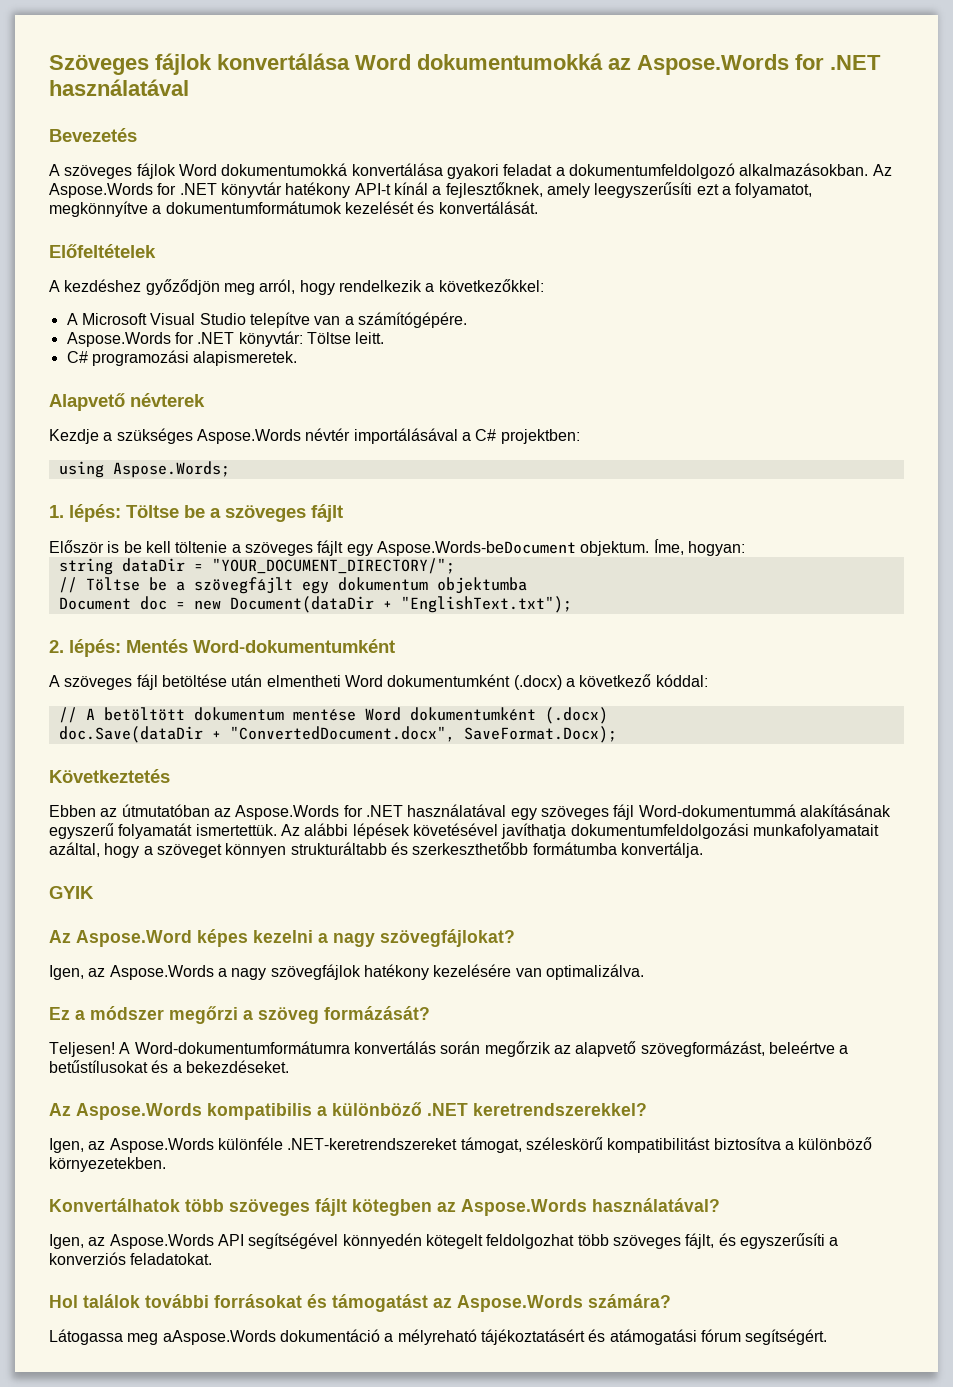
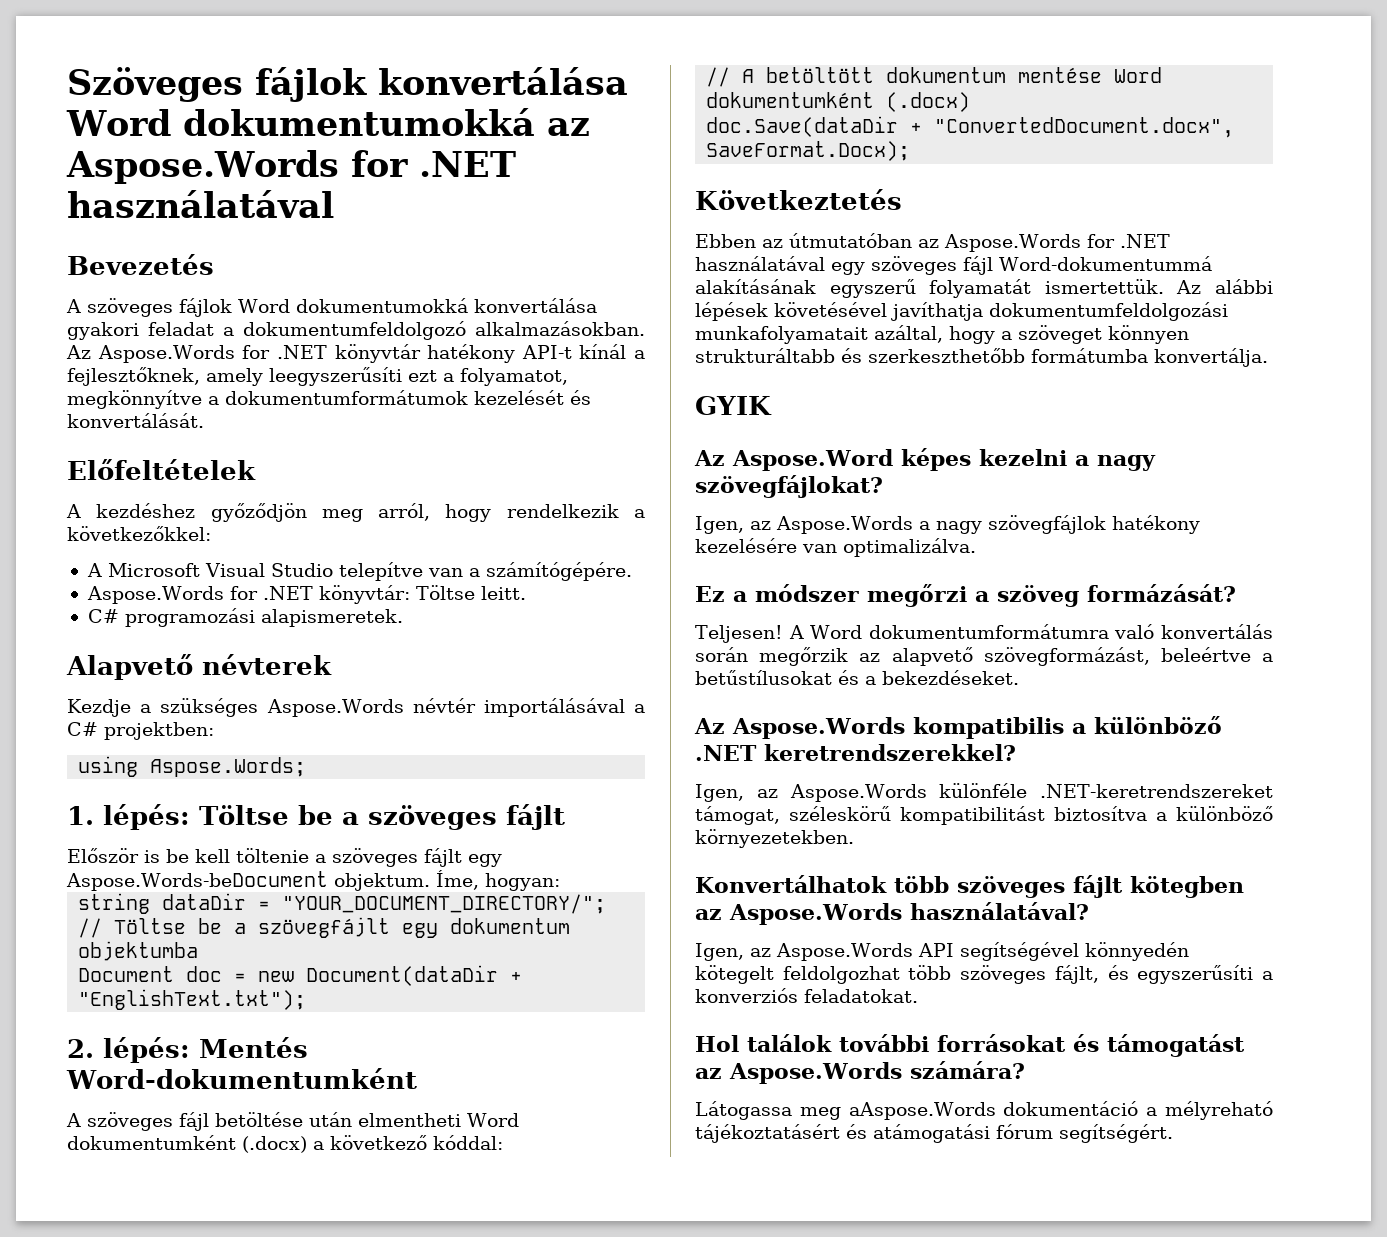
[134,1041,350,1054] Word-dokumentumformátumra -> [810,624,1155,639] Word dokumentumformátumra való

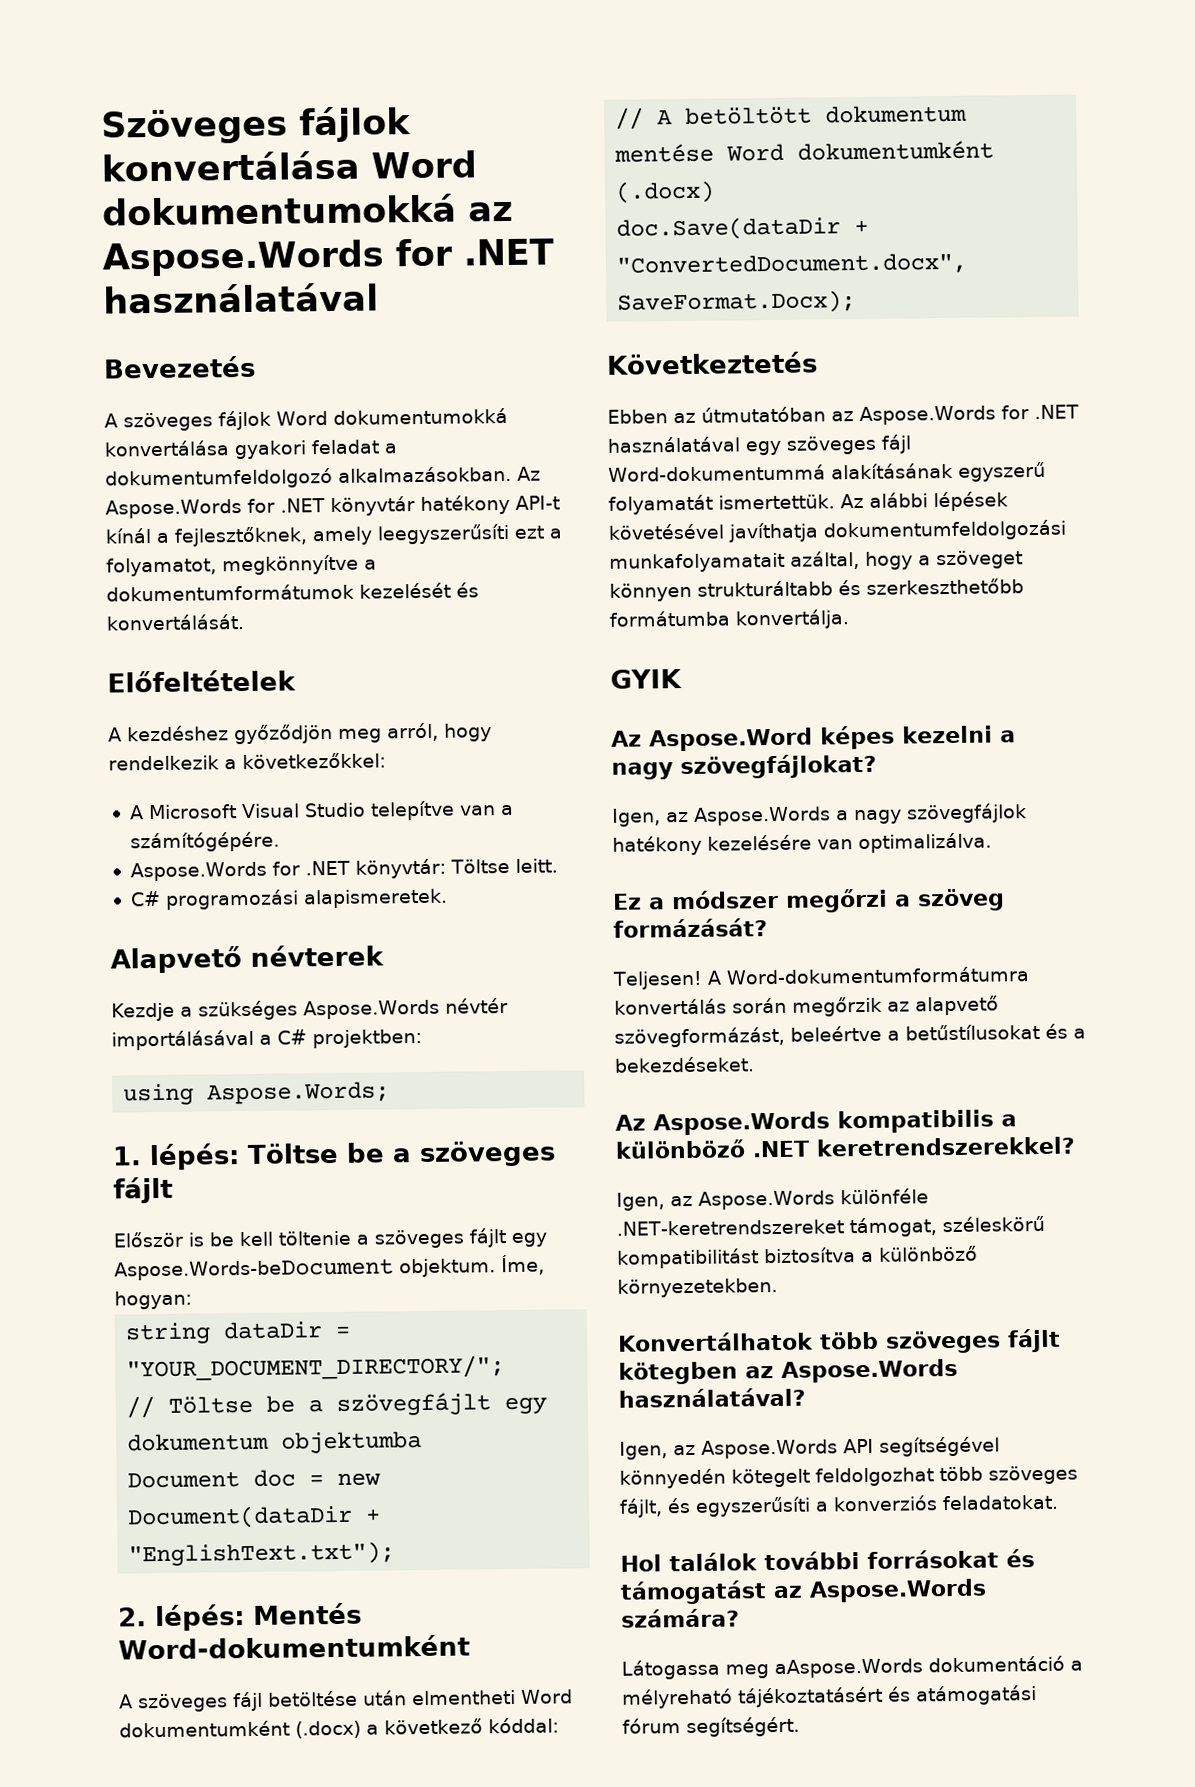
[810,624,1155,639] Word dokumentumformátumra való -> [725,966,1030,985] Word-dokumentumformátumra

